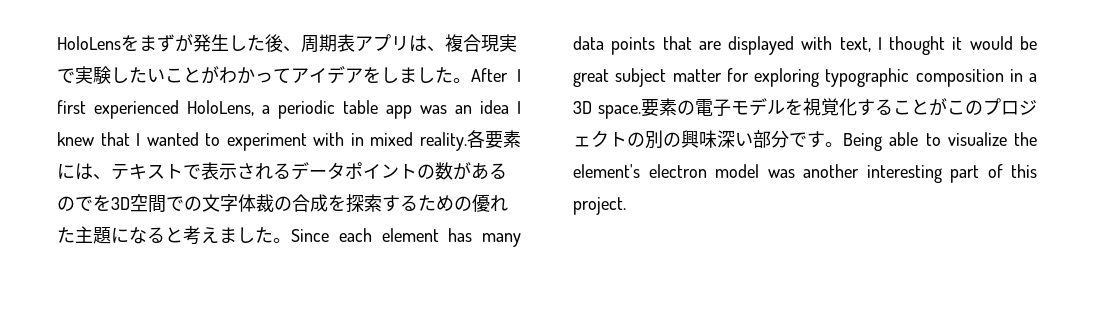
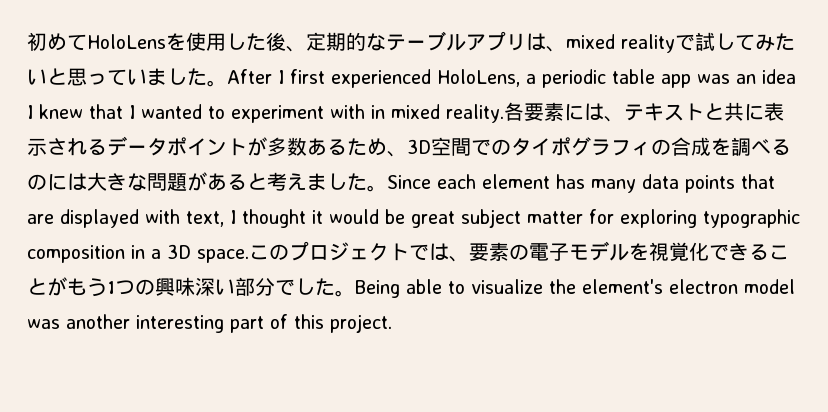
[57,34,517,53] [57,66,399,85] HoloLensをまずが発生した後、周期表アプリは、複合現実で実験したいことがわかってアイデアをし -> [27,31,795,53] [27,68,147,86] 初めてHoloLensを使用した後、定期的なテーブルアプリは、mixed realityで試してみたいと思ってい
[183,164,201,179] で -> [704,102,764,121] と共に
[417,162,507,180] [57,194,508,213] [57,226,147,244] の数があるのでを3D空間での文字体裁の合成を探索するための優れた主題にな -> [247,137,791,157] [27,172,227,191] が多数あるため、3D空間でのタイポグラフィの合成を調べるのには大きな問題があ
(641, 112) none -> [249,241,469,262] このプロジェクトでは、
[857,99,875,116] す -> [709,243,749,261] でき
[947,98,1037,115] [573,130,663,149] このプロジェクトの別 -> [67,278,135,297] もう1つ
[807,131,825,148] す -> [295,278,335,296] した

